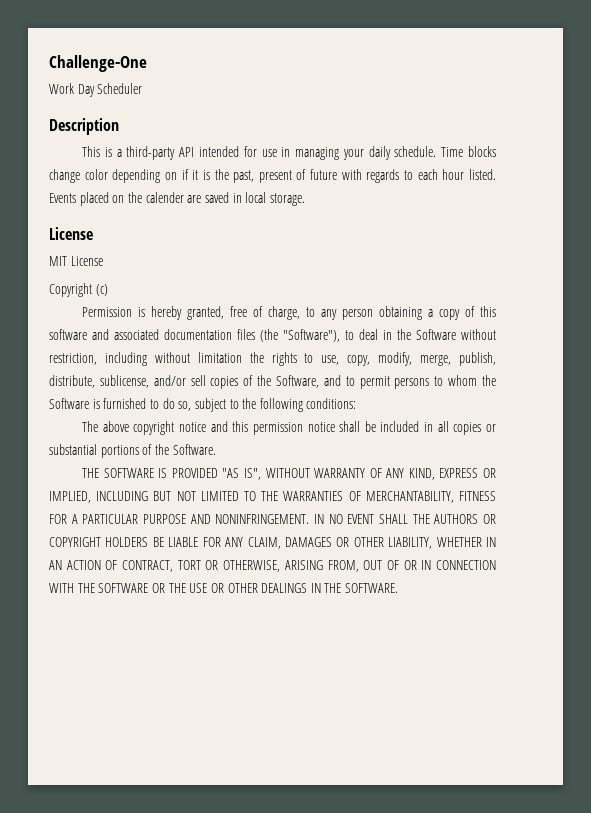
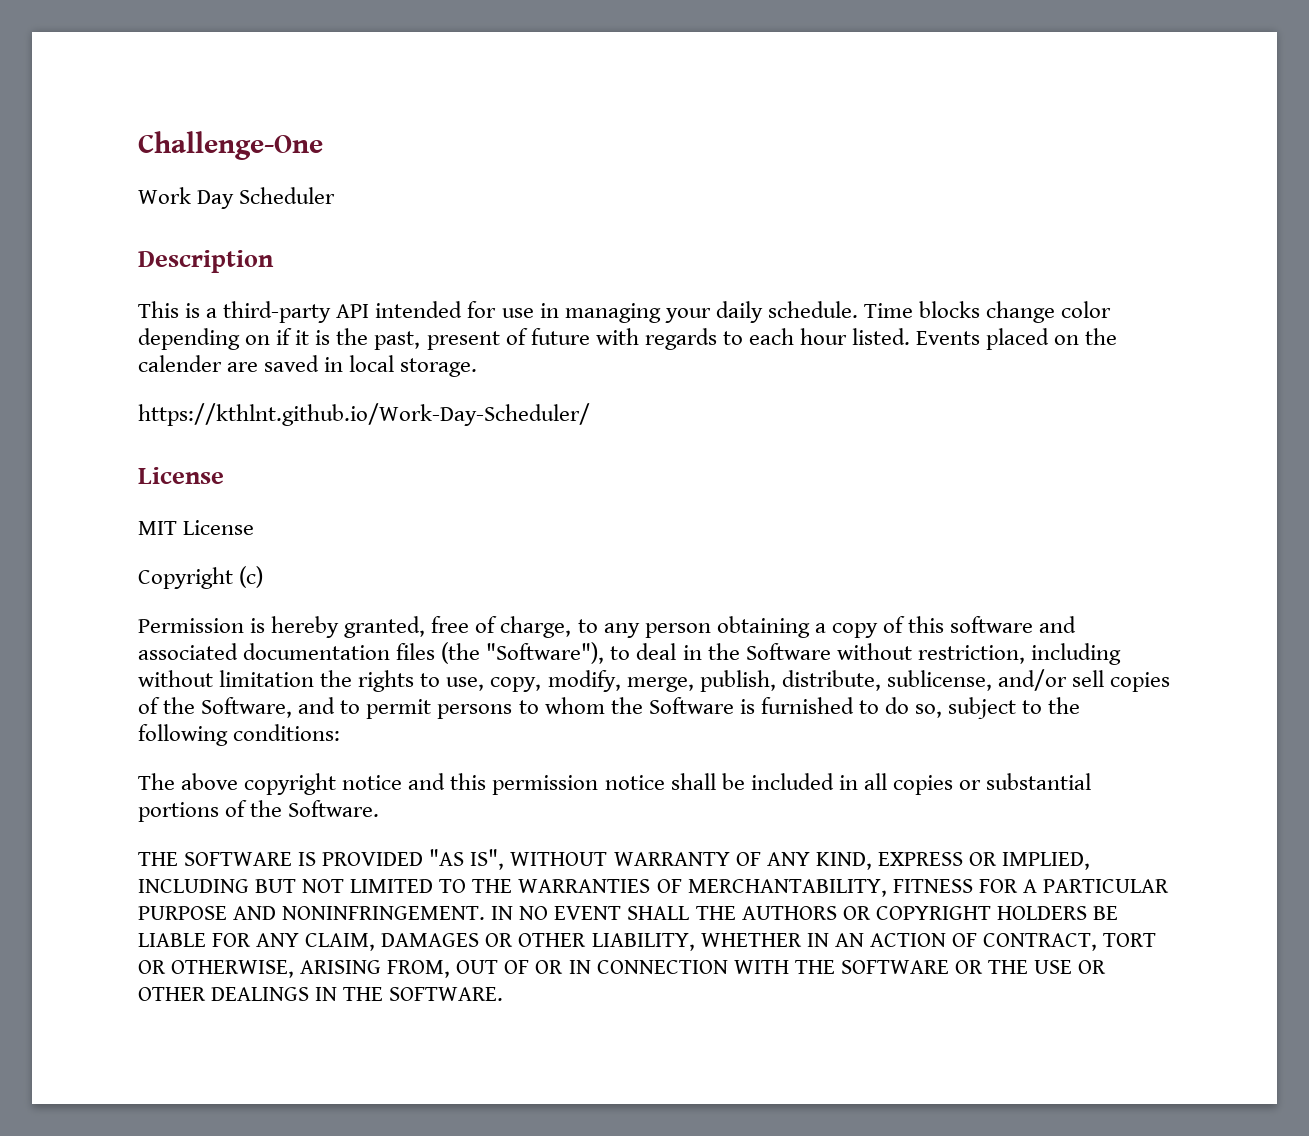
(305, 199) none -> [138,403,590,426] // https://kthlnt.github.io/Work-Day-Scheduler/

